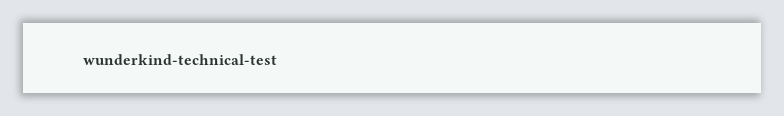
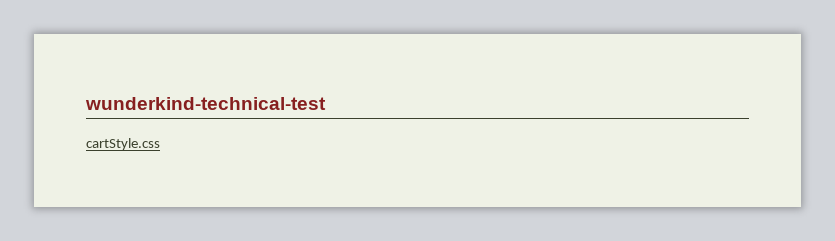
(277, 59) none -> [86,138,160,150] // cartStyle.css

